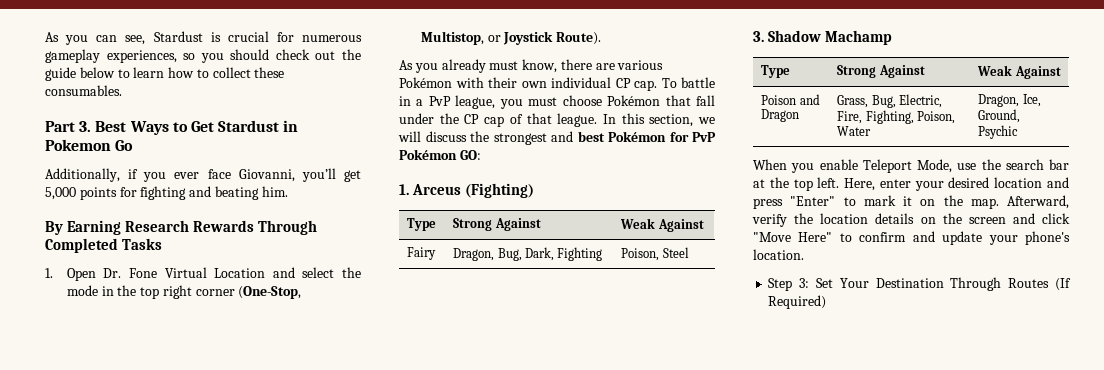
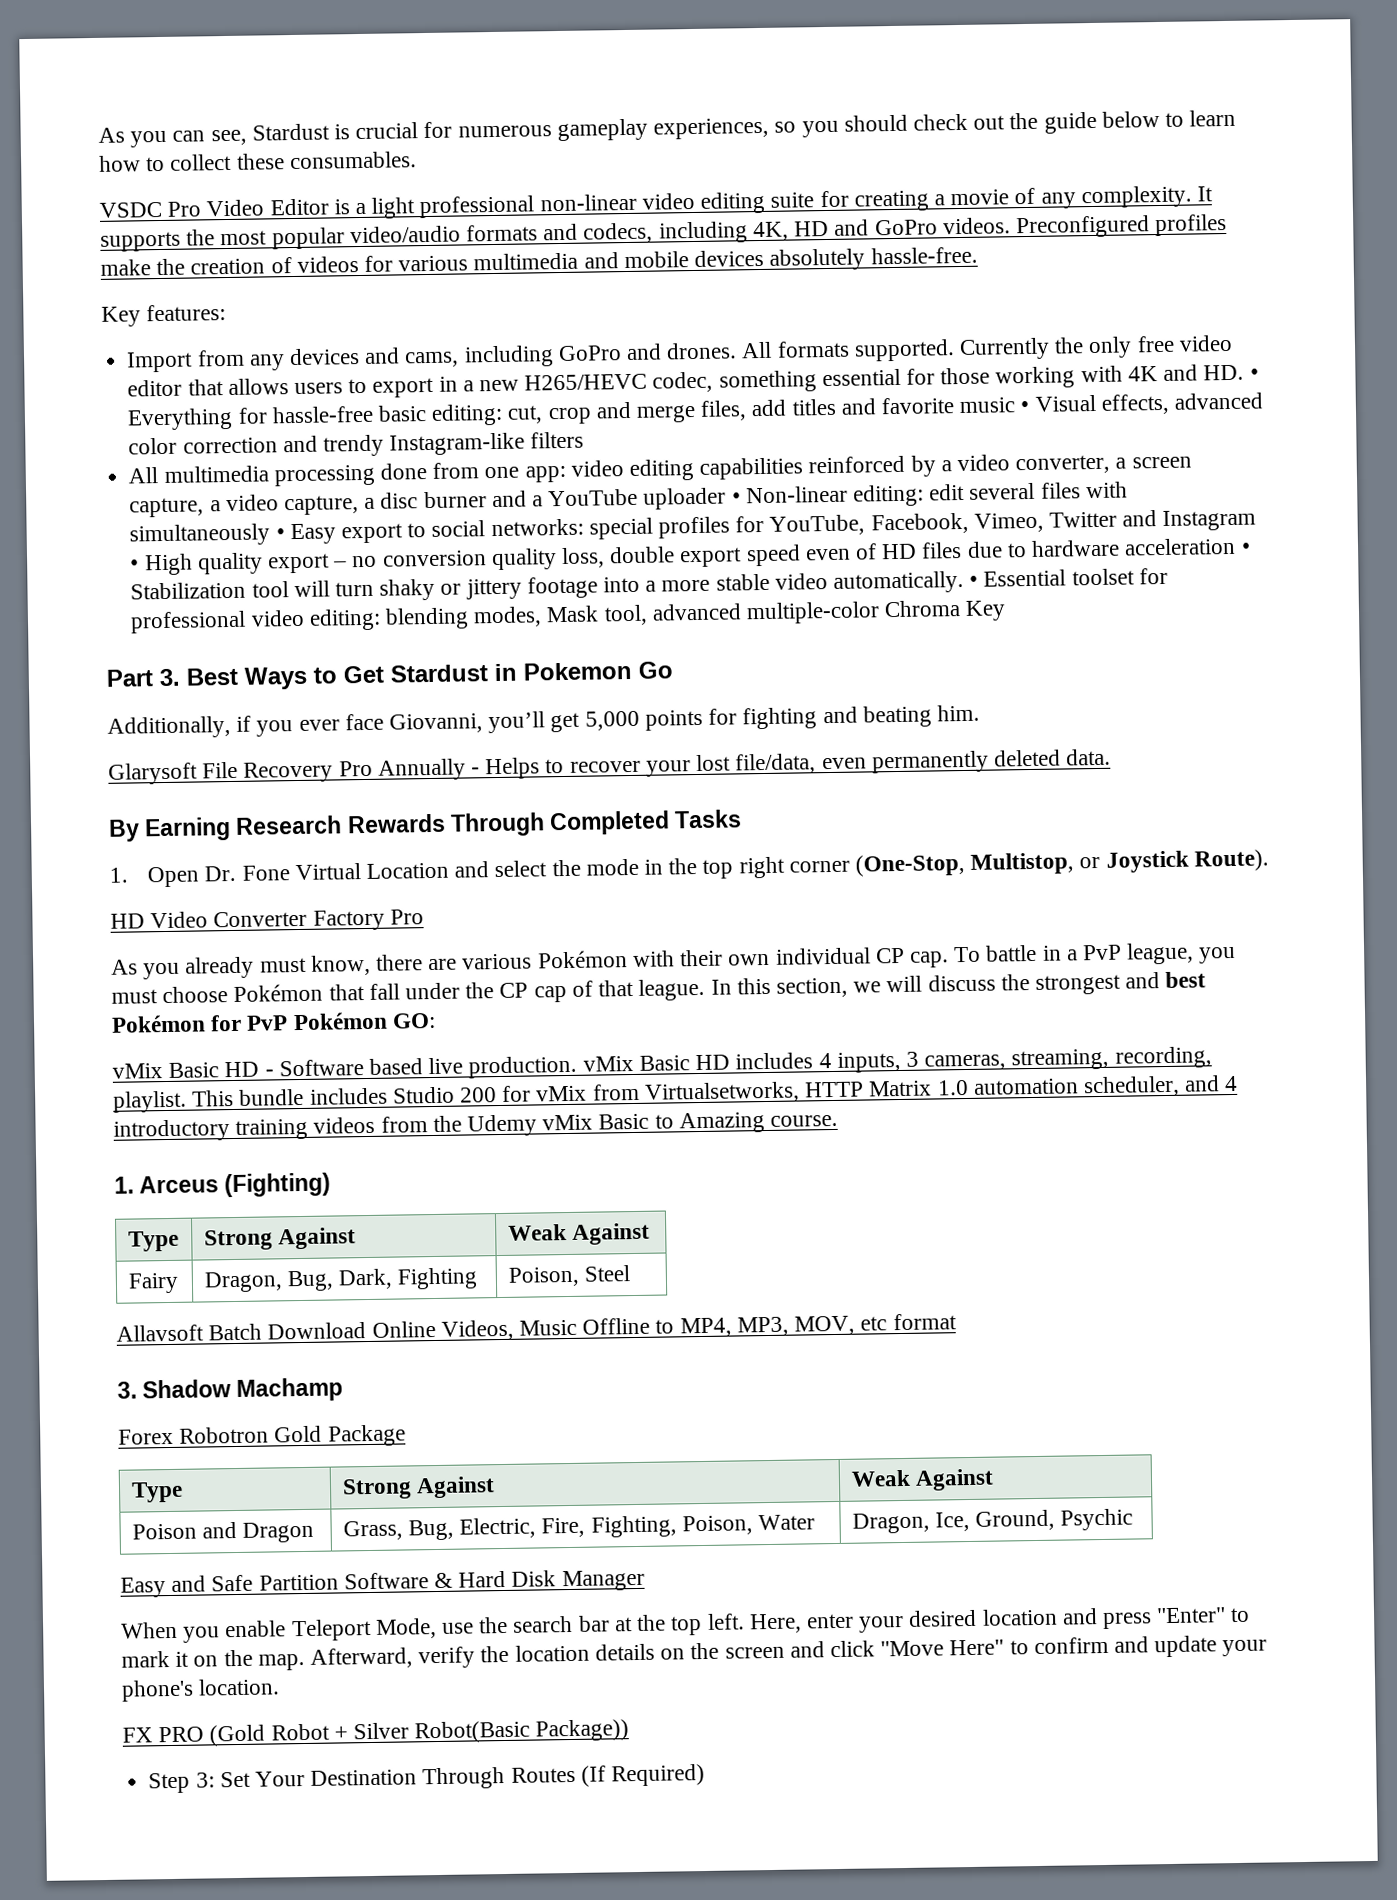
(122, 90) none -> [99,185,1213,219] [100,213,1228,252] [100,246,978,276] [101,304,227,327] [126,334,1233,373] [127,364,1259,398] [127,392,1264,431] [128,431,585,457] [128,454,1192,487] [129,481,1128,518] [129,509,1257,547] [130,537,1251,576] [130,567,1168,601] [130,600,1007,634] // VSDC Pro Video Editor is a light professional non-linear video editing suite for creating a movie of any complexity. It supports the most popular video/audio formats and codecs, including 4K, HD and GoPro videos. Preconfigured profiles make the creation of videos for various multimedia and mobile devices absolutely hassle-free. // Key features: // Import from any devices and cams, including GoPro and drones. All formats supported. Сurrently the only free video editor that allows users to export in a new H265/HEVC codec, something essential for those working with 4K and HD. • Everything for hassle-free basic editing: cut, crop and merge files, add titles and favorite music • Visual effects, advanced color correction and trendy Instagram-like filters // All multimedia processing done from one app: video editing capabilities reinforced by a video converter, a screen capture, a video capture, a disc burner and a YouTube uploader • Non-linear editing: edit several files with simultaneously • Easy export to social networks: special profiles for YouTube, Facebook, Vimeo, Twitter and Instagram • High quality export – no conversion quality loss, double export speed even of HD files due to hardware acceleration • Stabilization tool will turn shaky or jittery footage into a more stable video automatically. • Essential toolset for professional video editing: blending modes, Mask tool, advanced multiple-color Chroma Key
(288, 191) none -> [108,748,1112,785] // Glarysoft File Recovery Pro Annually - Helps to recover your lost file/data, even permanently deleted data.
(602, 38) none -> [110,909,424,931] // HD Video Converter Factory Pro
(481, 155) none -> [112,1046,1212,1079] [113,1075,1239,1113] [113,1112,839,1142] // vMix Basic HD - Software based live production. vMix Basic HD includes 4 inputs, 3 cameras, streaming, recording, playlist. This bundle includes Studio 200 for vMix from Virtualsetworks, HTTP Matrix 1.0 automation scheduler, and 4 introductory training videos from the Udemy vMix Basic to Amazing course.
(689, 252) none -> [116,1313,957,1342] // Allavsoft Batch Download Online Videos, Music Offline to MP4, MP3, MOV, etc format
(892, 37) none -> [118,1424,406,1447] // Forex Robotron Gold Package
(1019, 132) none -> [120,1569,645,1598] // Easy and Safe Partition Software & Hard Disk Manager
(804, 254) none -> [122,1719,630,1747] // FX PRO (Gold Robot + Silver Robot(Basic Package))

